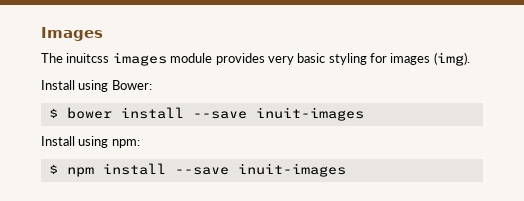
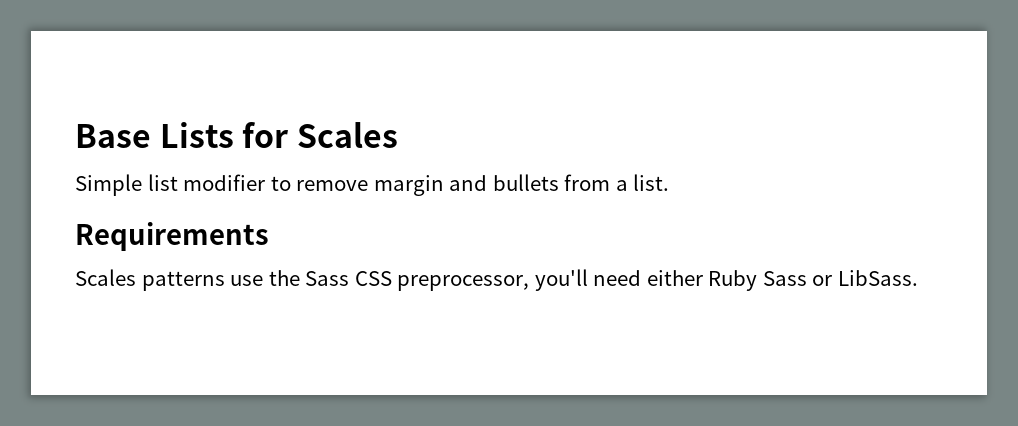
[41,27,103,41] [41,52,470,66] [41,80,152,92] [48,107,364,121] [41,136,140,148] [48,163,346,177] Images // The inuitcss images module provides very basic styling for images (img). // Install using Bower: // $ bower install --save inuit-images // Install using npm: // $ npm install --save inuit-images -> [75,122,398,148] [75,174,670,196] [75,222,269,251] [75,269,918,291] Base Lists for Scales // Simple list modifier to remove margin and bullets from a list. // Requirements // Scales patterns use the Sass CSS preprocessor, you'll need either Ruby Sass or LibSass.

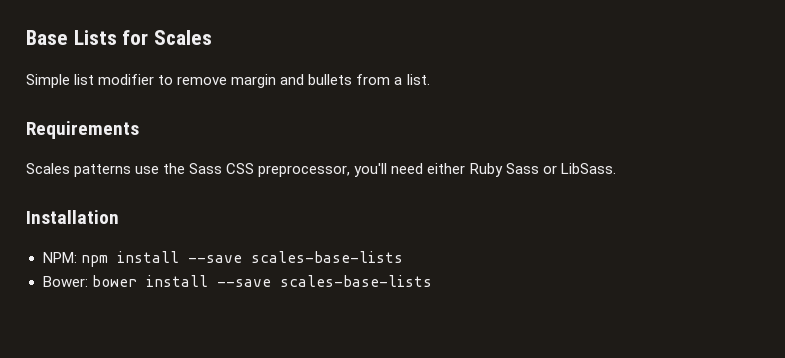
(918, 278) none -> [26,210,119,224] [42,251,403,267] [42,275,432,287] // Installation // NPM: npm install --save scales-base-lists // Bower: bower install --save scales-base-lists

